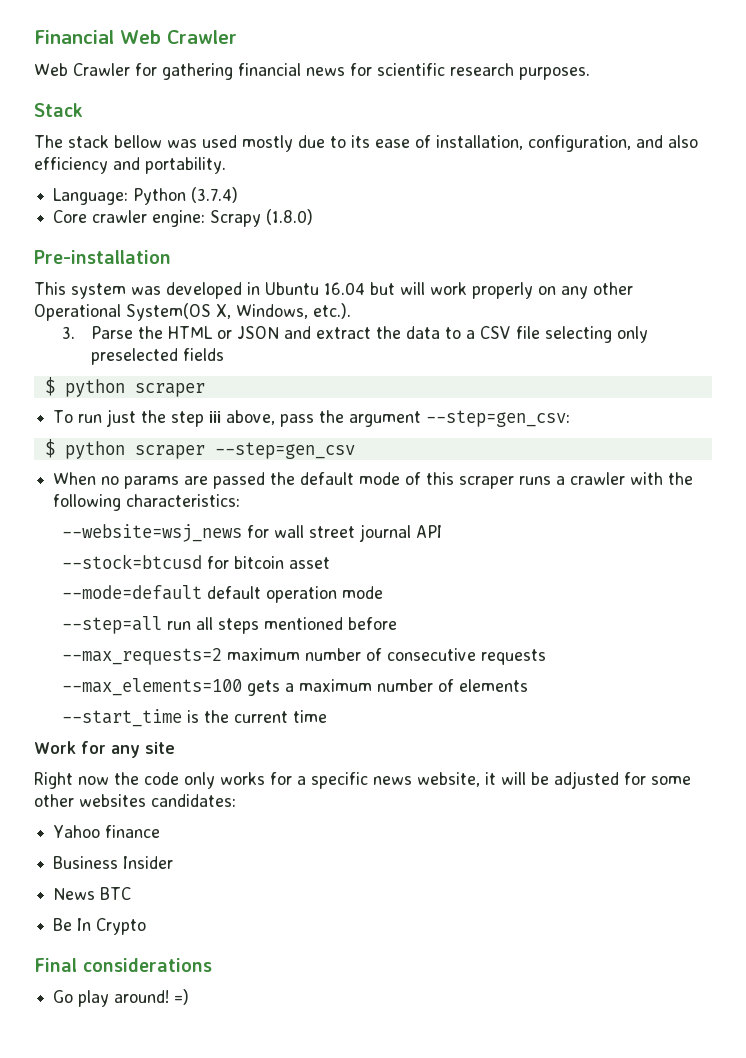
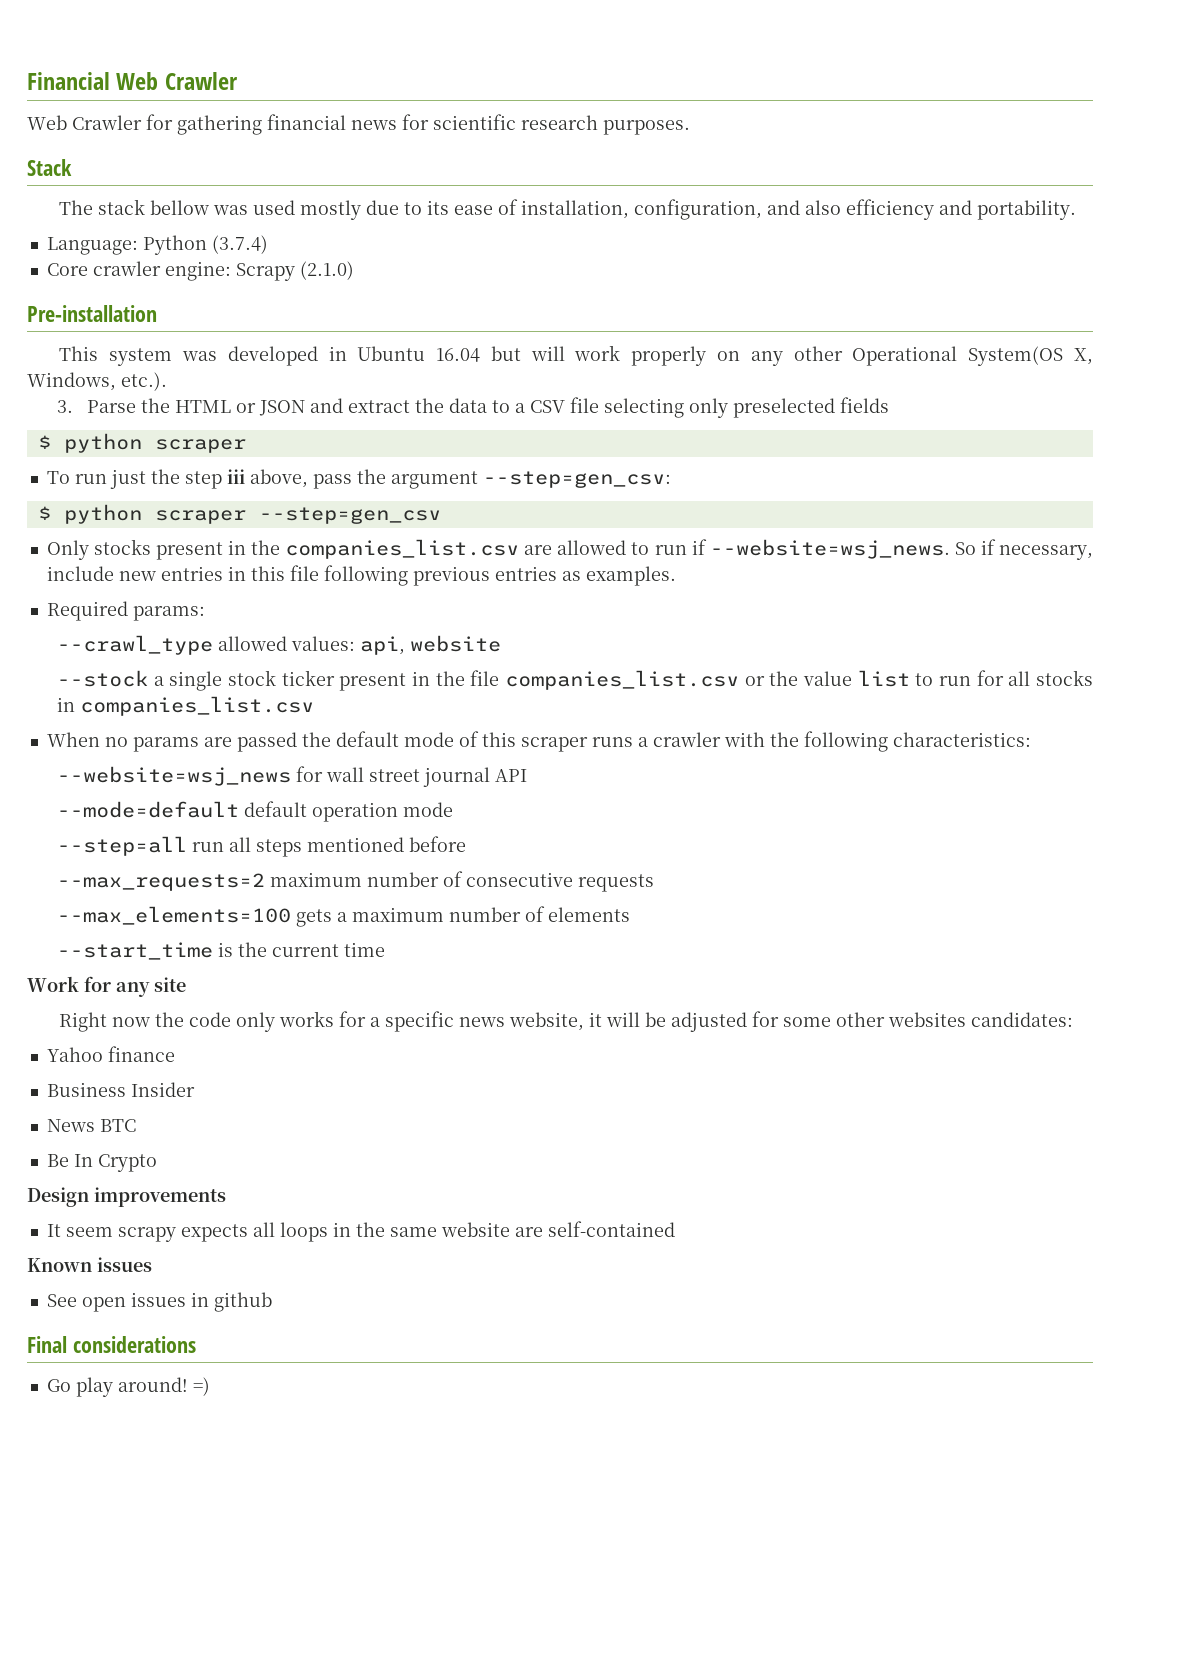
[266,209,314,225] (1.8.0) -> [299,261,354,280] (2.1.0)
(355, 450) none -> [46,539,1093,560] [46,565,676,586] [46,601,205,621] [56,635,501,655] [56,670,1093,691] [56,696,314,716] // Only stocks present in the companies_list.csv are allowed to run if --website=wsj_news. So if necessary, include new entries in this file following previous entries as examples. // Required params: // --crawl_type allowed values: api, website // --stock a single stock ticker present in the file companies_list.csv or the value list to run for all stocks in companies_list.csv
[62,554,331,569] // --stock=btcusd for bitcoin asset -> (527, 775) none
(147, 926) none -> [27,1187,226,1207] [46,1221,675,1242] [27,1257,152,1272] [46,1292,272,1312] // Design improvements // It seem scrapy expects all loops in the same website are self-contained // Known issues // See open issues in github

